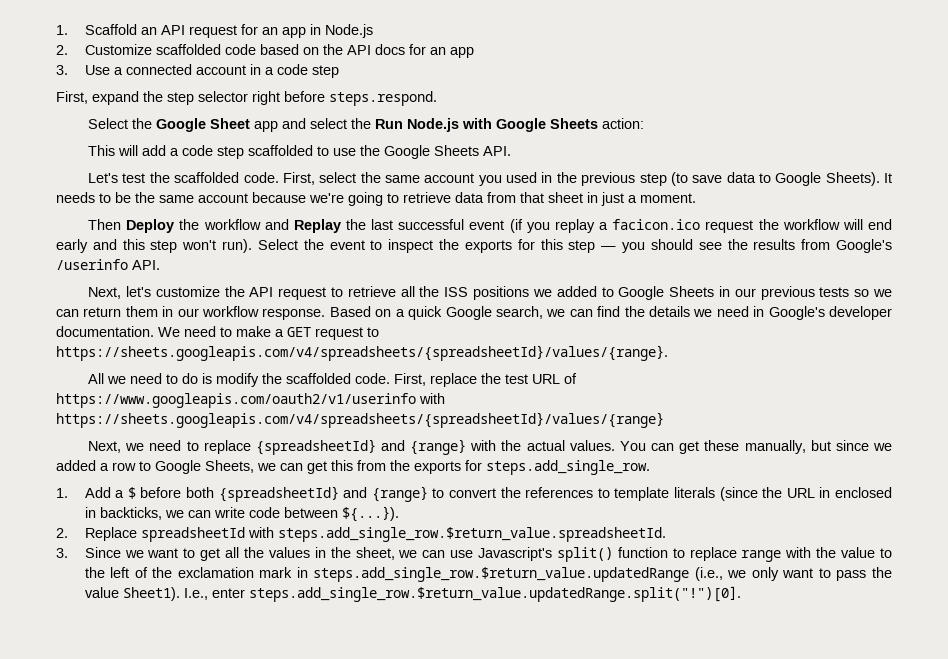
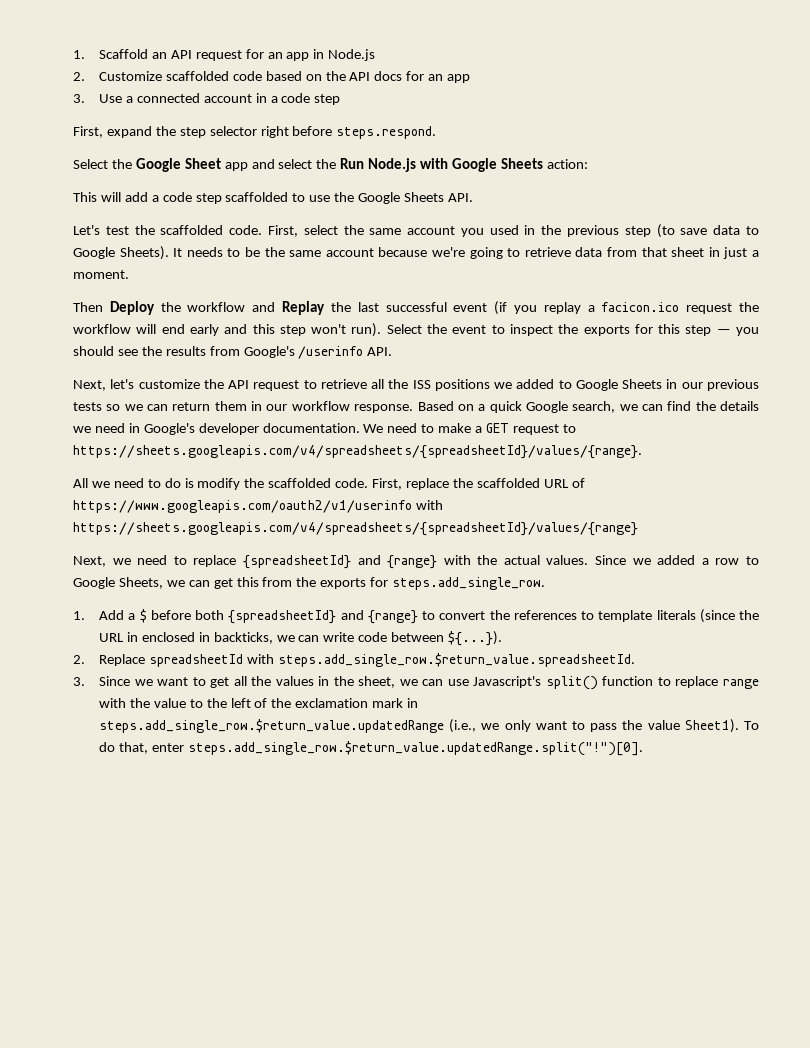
[505,374,529,384] test -> [476,478,540,488] scaffolded
[619,440,869,454] You can get these manually, but since -> [595,555,627,565] Since
[183,588,208,600] I.e., -> [744,721,759,730] [98,742,148,754] To do that,

